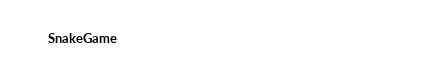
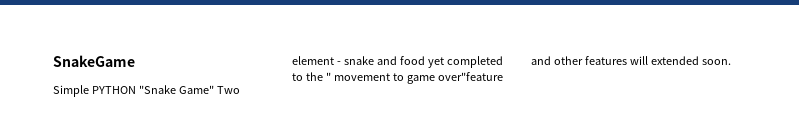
(117, 38) none -> [53,85,240,97] [292,56,503,68] [292,72,503,84] [531,56,731,65] // Simple PYTHON "Snake Game" Two element - snake and food yet completed to the " movement to game over"feature and other features will extended soon.

